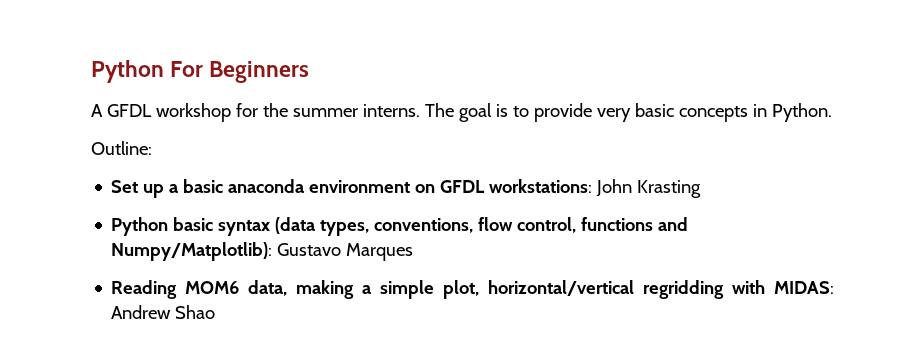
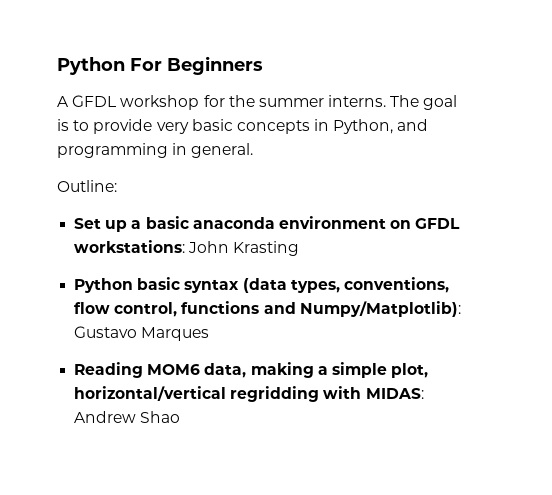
[771,103,832,122] Python. -> [333,119,429,134] [57,143,254,158] Python, and programming in general.

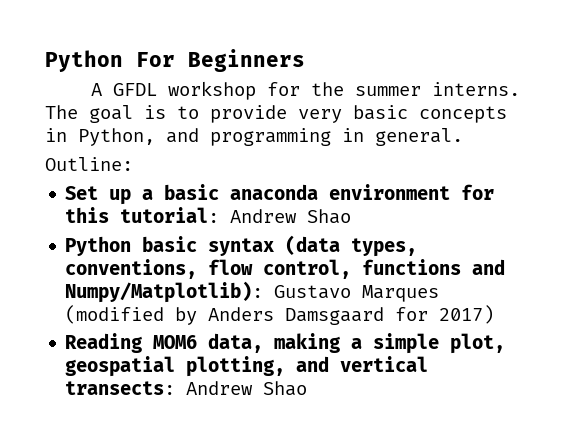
[390,218,461,229] [74,240,300,256] on GFDL workstations: John Krasting -> [461,184,495,200] [65,207,352,224] for this tutorial: Andrew Shao
(210, 334) none -> [65,305,495,325] (modified by Anders Damsgaard for 2017)
[74,386,424,402] horizontal/vertical regridding with MIDAS: -> [65,356,429,377] [65,381,176,395] geospatial plotting, and vertical transects:

